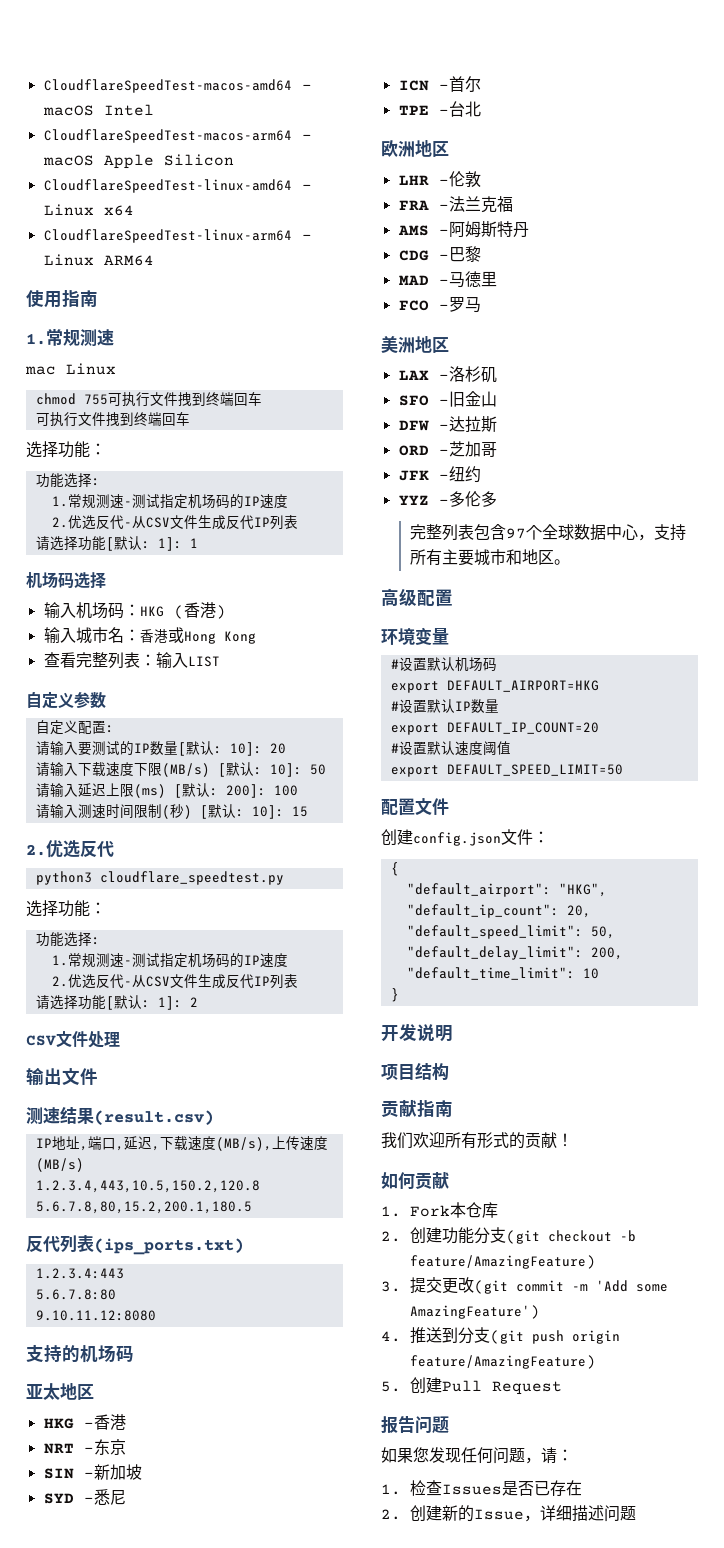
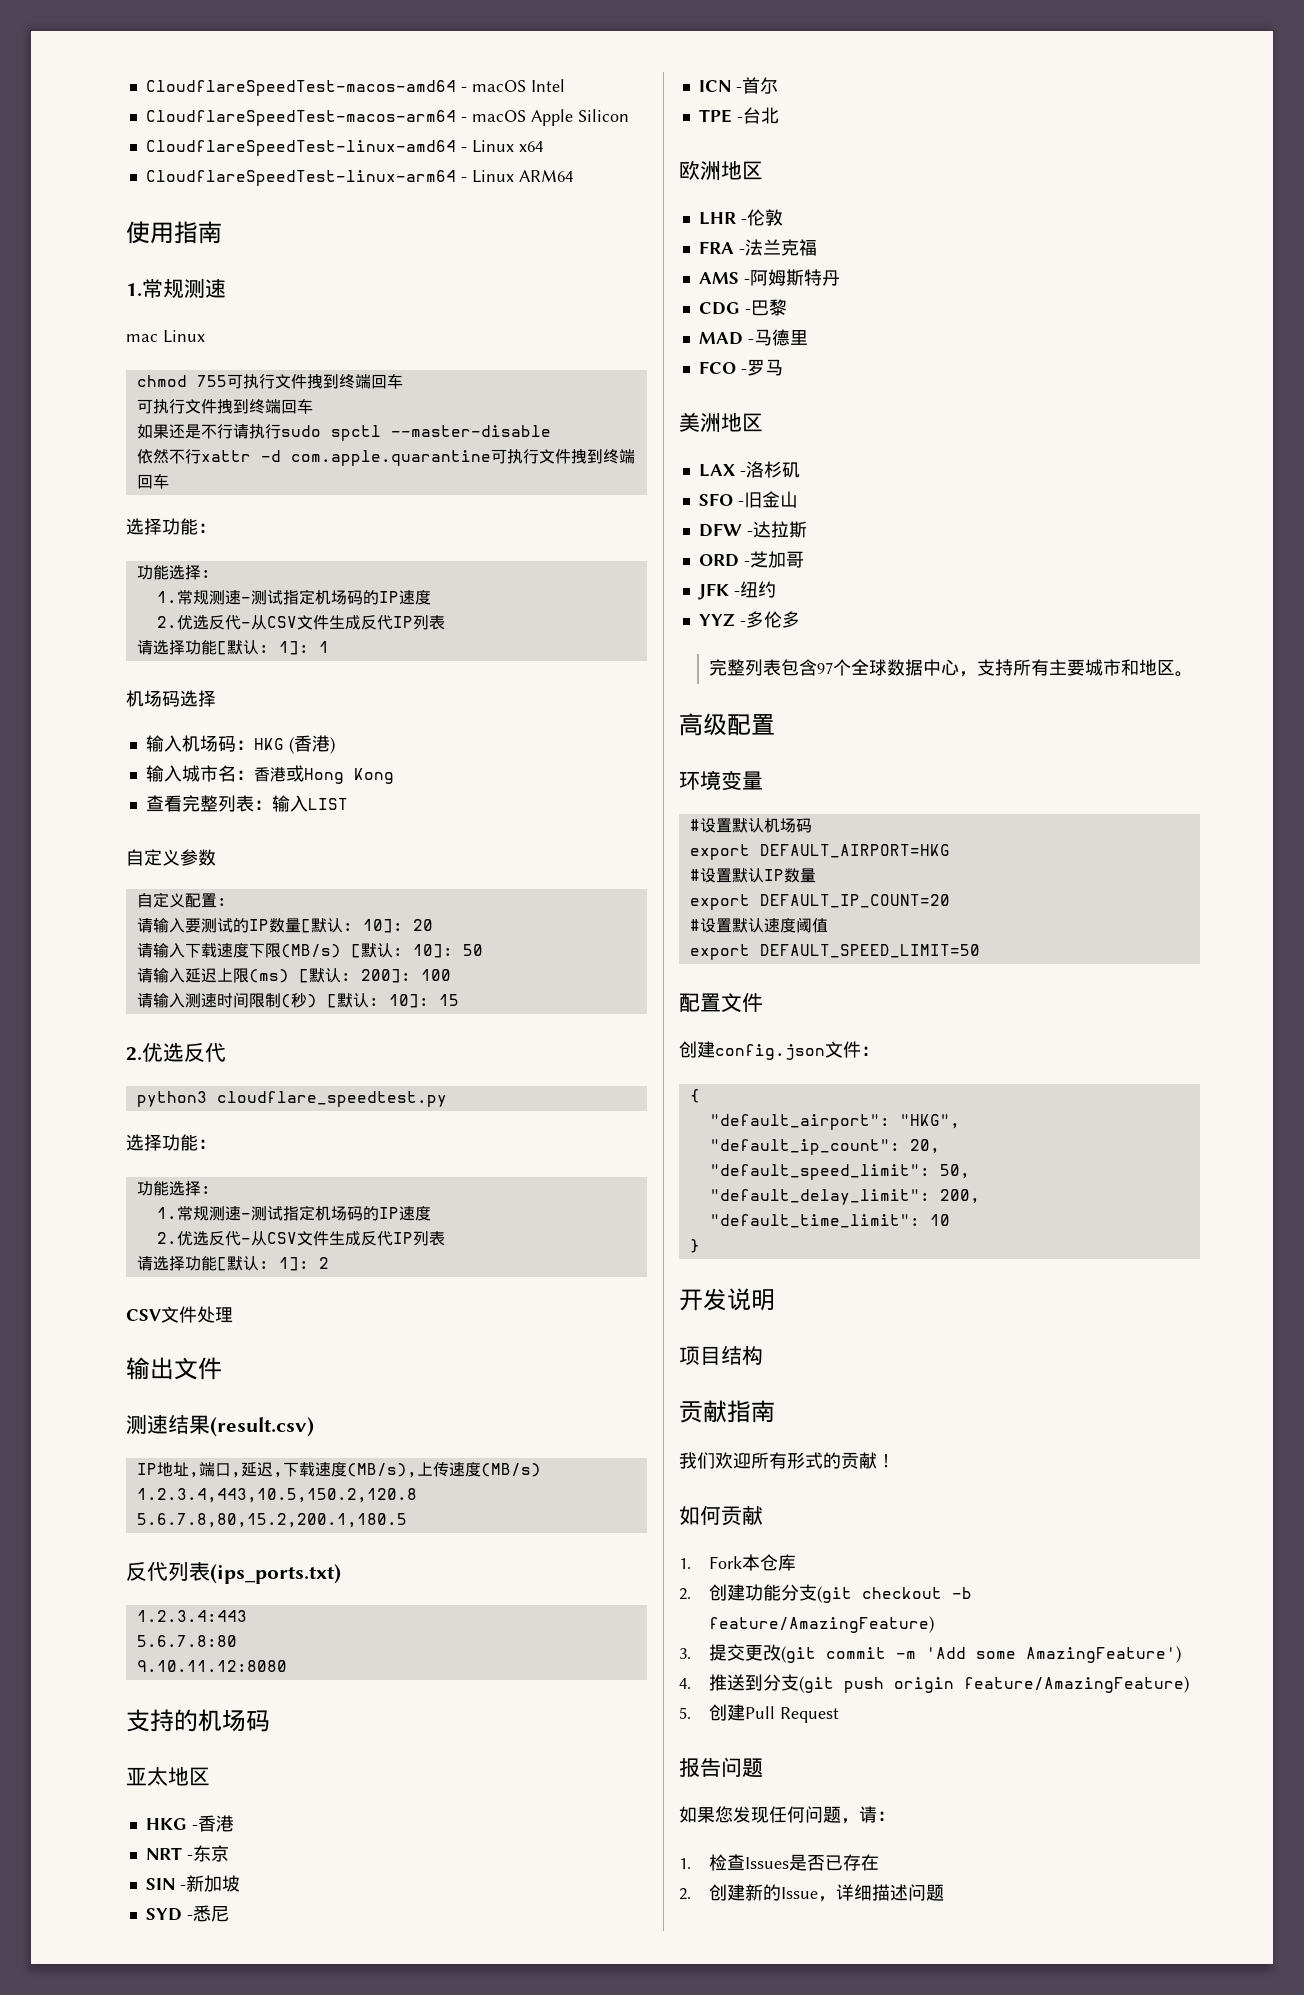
(190, 418) none -> [136,424,551,441] [136,449,635,466] [136,474,169,489] // 如果还是不行请执行sudo spctl --master-disable // 依然不行xattr -d com.apple.quarantine可执行文件拽到终端回车

